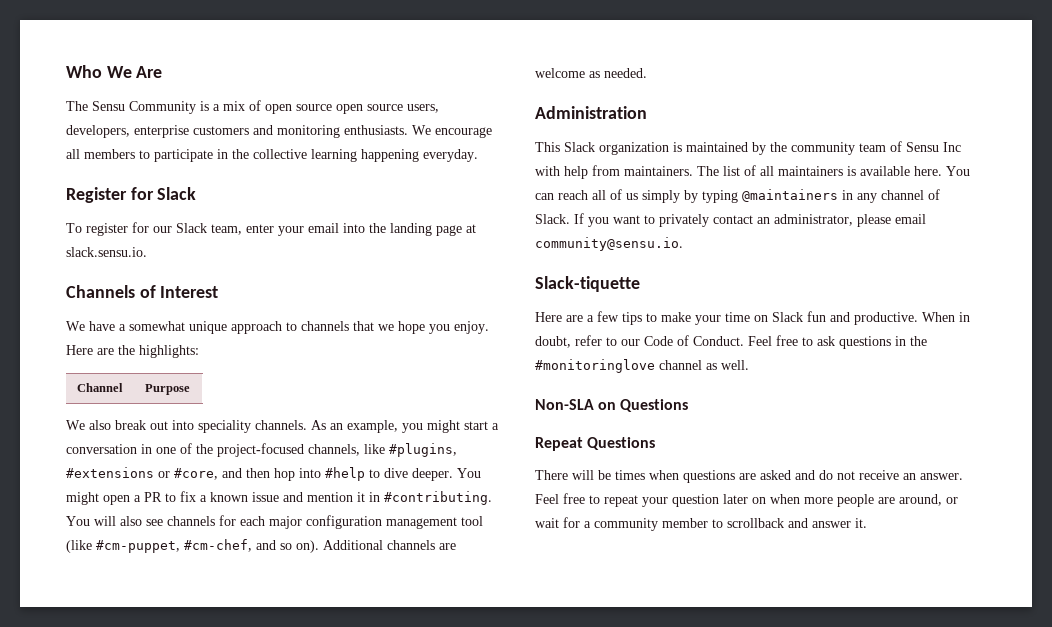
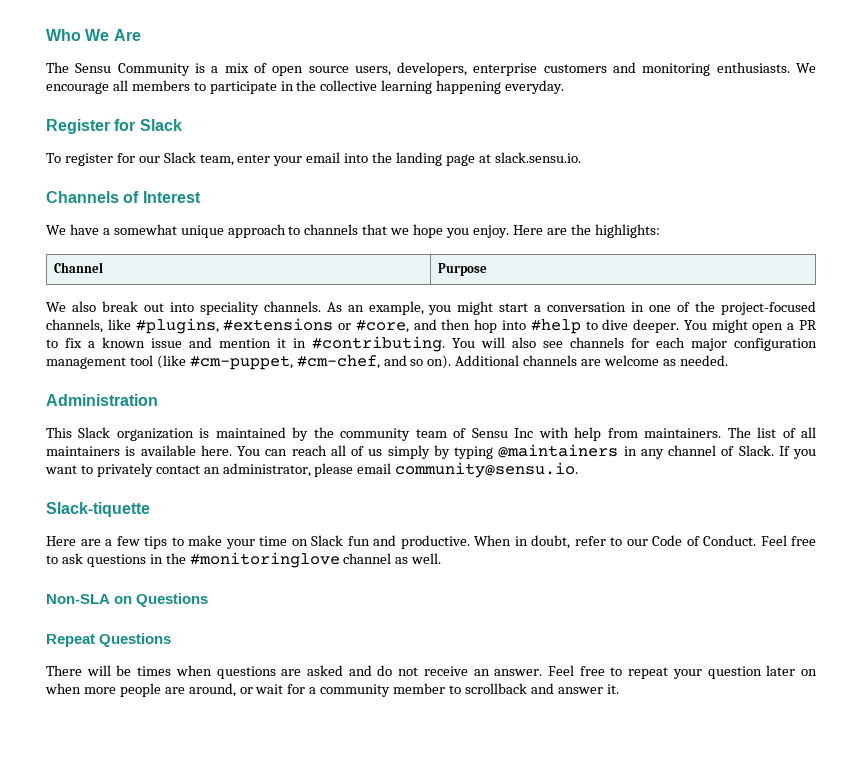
[336,104,403,114] open source -> (349, 69) none

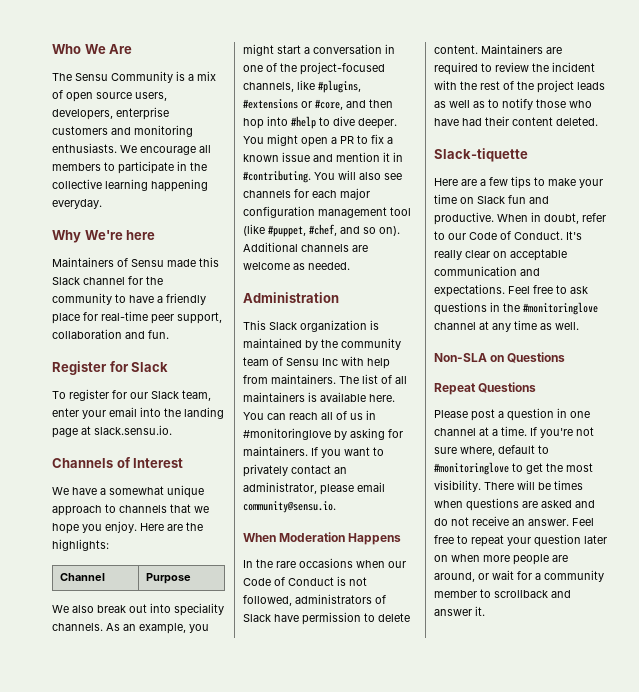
(565, 87) none -> [52,230,156,243] [52,257,219,267] [52,276,163,285] [52,293,206,305] [52,311,222,324] [52,329,169,339] // Why We're here // Maintainers of Sensu made this Slack channel for the community to have a friendly place for real-time peer support, collaboration and fun.
[189,355,380,370] #cm-puppet, #cm-chef, -> [268,224,337,237] #puppet, #chef,
[387,444,774,459] simply by typing @maintainers in any channel of Slack. -> [366,410,376,420] [243,428,403,440] [243,446,308,456] in #monitoringlove by asking for maintainers.
(579, 470) none -> [243,532,402,545] [243,558,406,568] [243,576,367,586] [243,594,386,606] [243,612,410,625] [434,44,562,54] [434,62,595,75] [434,80,605,93] [434,98,592,110] [434,116,598,126] // When Moderation Happens // In the rare occasions when our Code of Conduct is not followed, administrators of Slack have permission to delete content. Maintainers are required to review the incident with the rest of the project leads as well as to notify those who have had their content deleted.
(756, 540) none -> [566,231,582,240] [434,249,567,261] [434,266,540,276] [434,284,505,297] It's really clear on acceptable communication and expectations.
(392, 558) none -> [479,320,537,332] at any time
(172, 640) none -> [434,408,590,421] [434,426,594,438] [434,445,549,456] [434,462,593,475] [434,480,481,492] Please post a question in one channel at a time. If you're not sure where, default to #monitoringlove to get the most visibility.

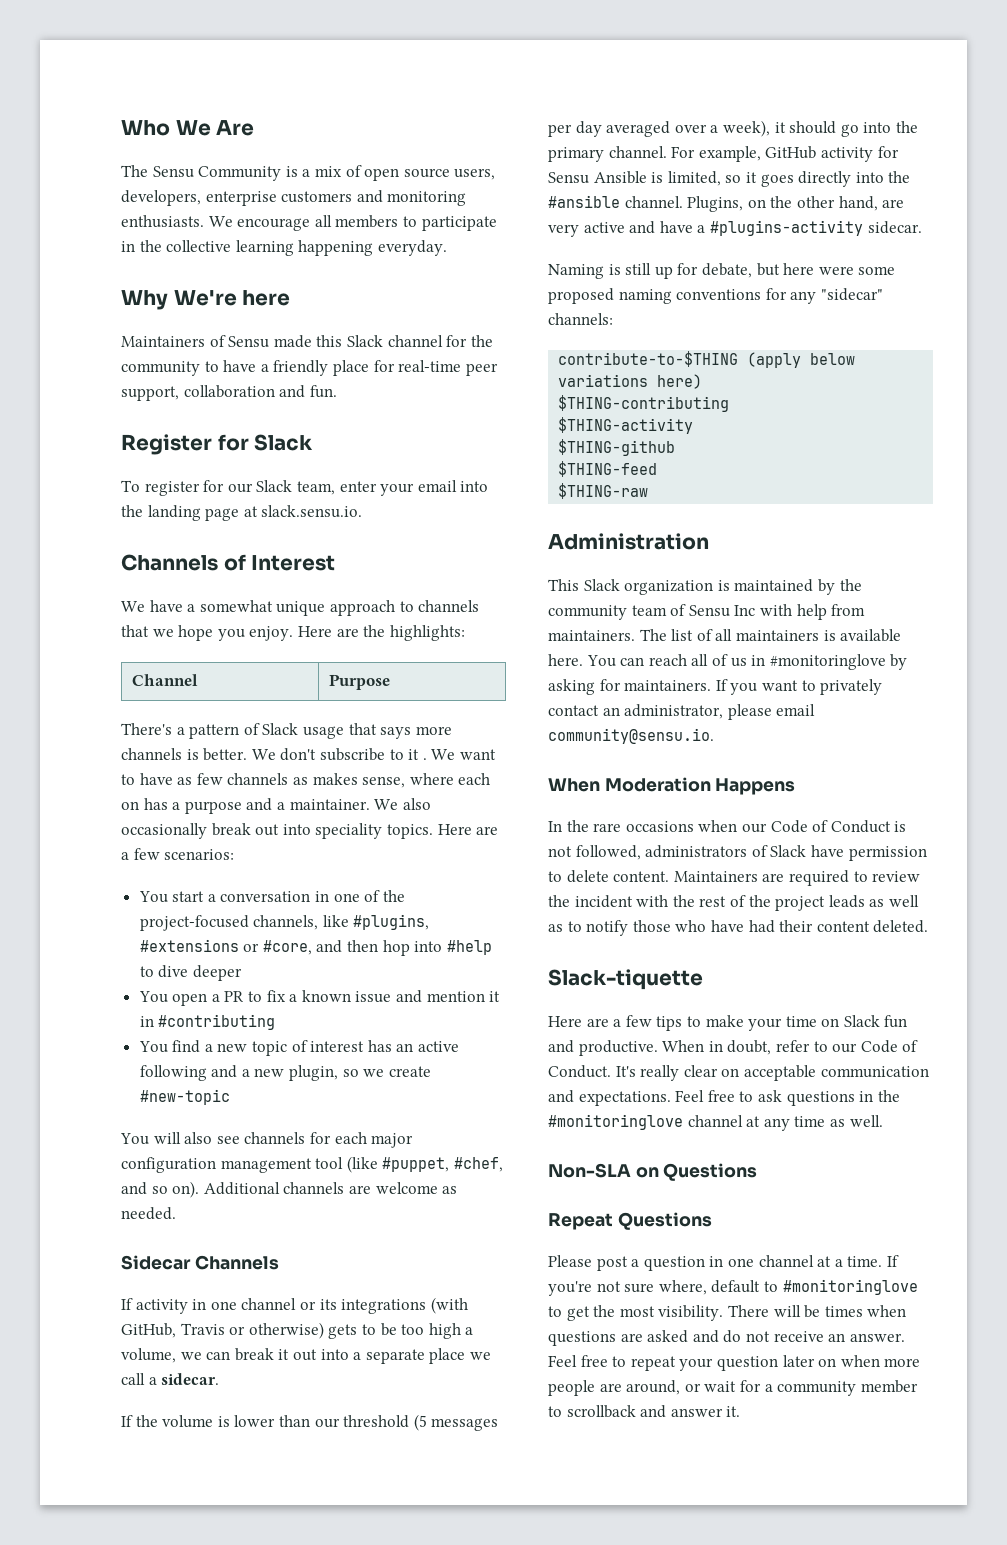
(192, 578) none -> [121,723,452,739] [121,748,496,761] [121,773,491,788] [121,798,370,814] There's a pattern of Slack usage that says more channels is better. We don't subscribe to it . We want to have as few channels as makes sense, where each on has a purpose and a maintainer.
(94, 609) none -> [121,823,207,839] occasionally
[52,623,209,634] [243,44,274,56] channels. As an example, you might -> [386,824,499,839] [121,848,235,860] [138,891,168,903] topics. Here are a few scenarios: // You
[358,118,397,129] [243,134,298,146] deeper. You might -> [192,965,242,981] [138,991,168,1003] deeper // You
[243,170,311,183] #contributing. -> [158,1014,276,1030] [138,1040,460,1056] [139,1065,431,1081] [139,1089,230,1105] #contributing // You find a new topic of interest has an active following and a new plugin, so we create #new-topic //
(350, 266) none -> [121,1255,279,1270] [121,1297,468,1314] [121,1322,474,1339] [121,1348,491,1364] [121,1373,220,1385] [121,1414,499,1431] [548,120,918,137] [548,146,899,162] [548,171,911,187] [548,195,905,212] [548,220,922,237] [548,263,896,279] [548,288,883,304] [548,313,613,325] [558,351,856,368] [558,374,703,389] [558,395,730,412] [558,417,694,434] [558,439,676,456] [558,461,658,477] [558,483,649,499] // Sidecar Channels // If activity in one channel or its integrations (with GitHub, Travis or otherwise) gets to be too high a volume, we can break it out into a separate place we call a sidecar. // If the volume is lower than our threshold (5 messages per day averaged over a week), it should go into the primary channel. For example, GitHub activity for Sensu Ansible is limited, so it goes directly into the #ansible channel. Plugins, on the other hand, are very active and have a #plugins-activity sidecar. // Naming is still up for debate, but here were some proposed naming conventions for any "sidecar" channels: // contribute-to-$THING (apply below variations here) // $THING-contributing // $THING-activity // $THING-github // $THING-feed // $THING-raw

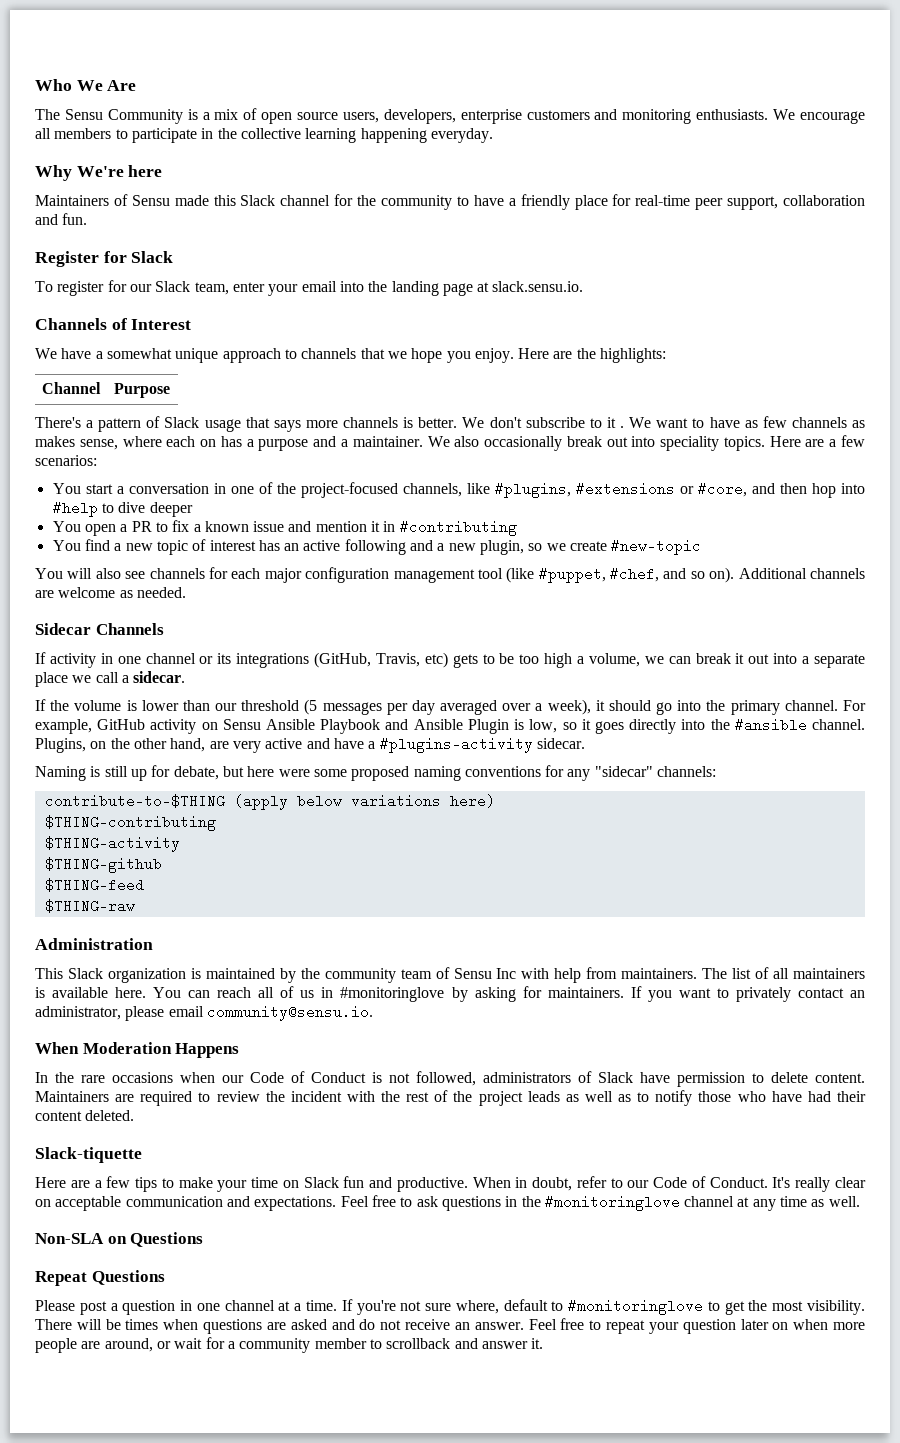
[430,1297,468,1314] [121,1322,324,1339] (with GitHub, Travis or otherwise) -> [314,652,448,668] (GitHub, Travis, etc)
[877,146,899,158] for -> [201,722,218,730] on
[651,171,721,186] is limited, -> [320,719,558,734] Playbook and Ansible Plugin is low,

